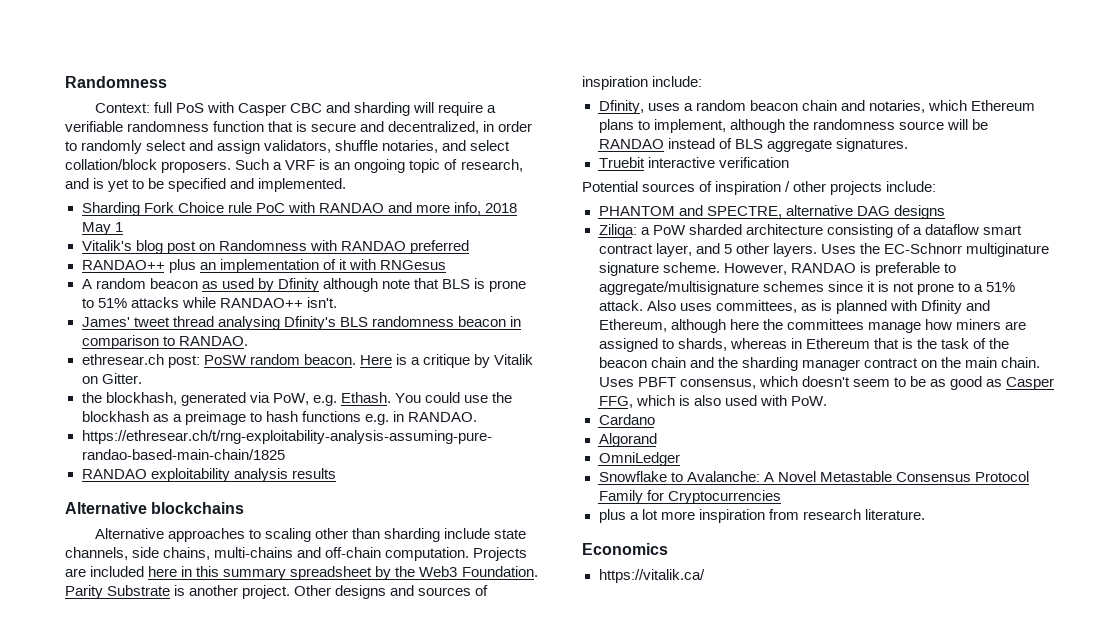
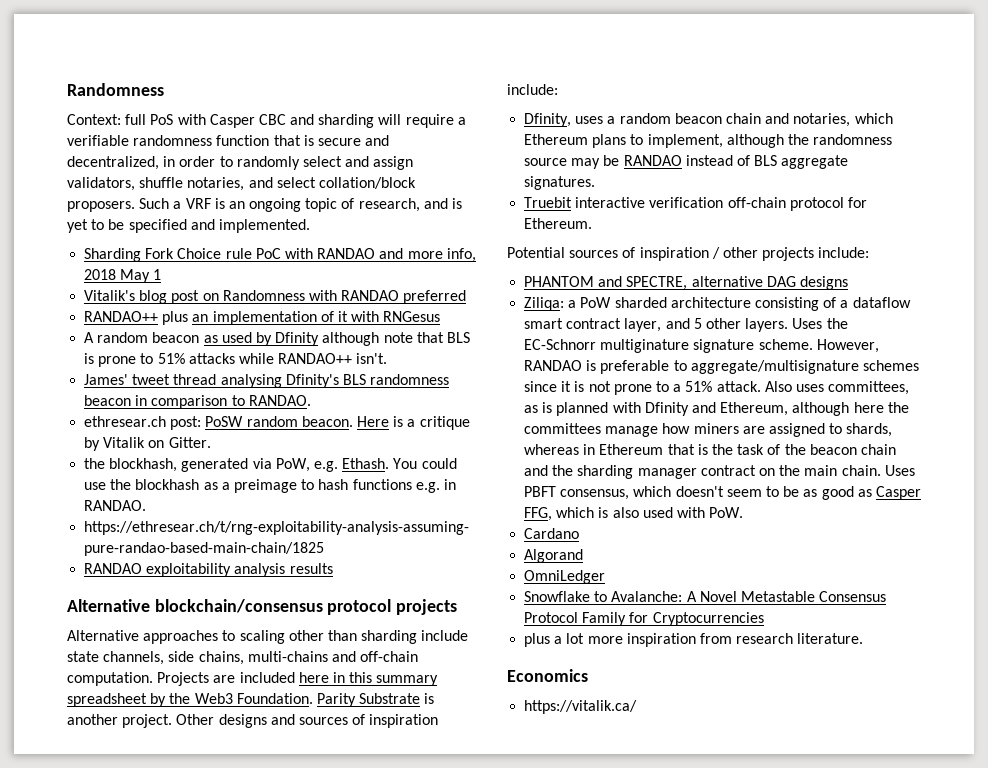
[151,502,245,514] blockchains -> [154,599,458,615] blockchain/consensus protocol projects
[946,119,968,130] will -> [571,158,601,169] may
(789, 162) none -> [727,197,867,211] [524,218,593,229] off-chain protocol for Ethereum.

